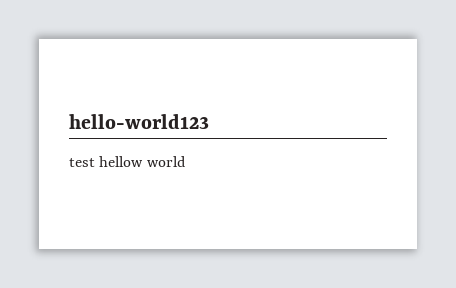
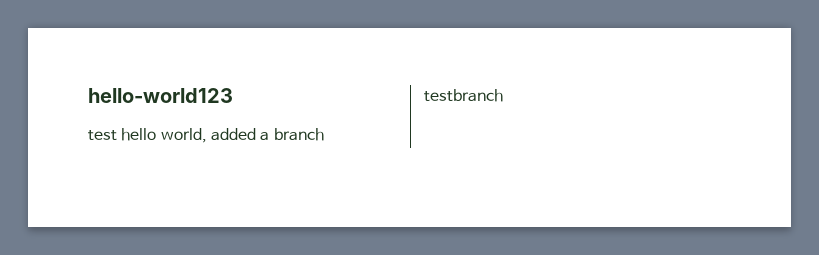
[99,156,185,167] hellow world -> [121,128,324,143] [424,89,503,102] hello world, added a branch testbranch

